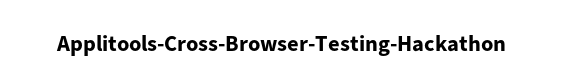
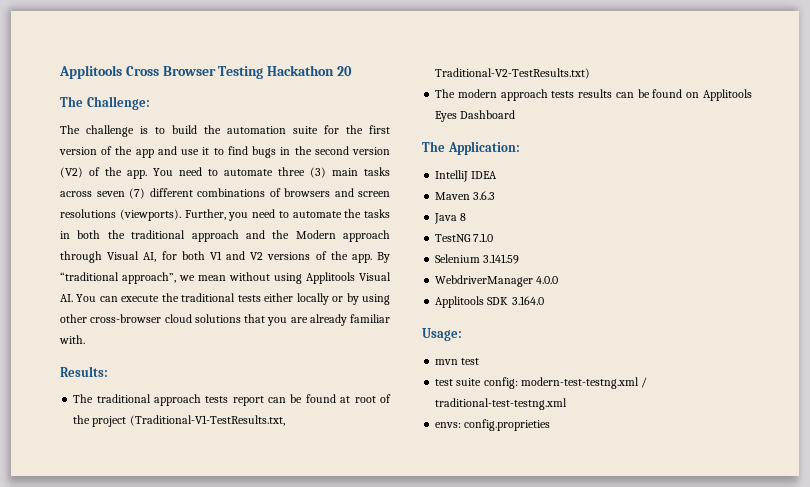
[56,35,506,56] Applitools-Cross-Browser-Testing-Hackathon -> [59,65,352,79] [60,96,150,110] [60,125,390,137] [59,146,390,158] [60,167,390,179] [60,188,390,199] [60,209,390,221] [60,230,390,242] [60,251,391,263] [60,272,391,284] [60,293,390,305] [60,314,390,326] [59,335,85,344] [60,366,108,377] [73,394,391,406] [73,415,285,427] [435,68,591,79] [435,89,752,101] [435,110,516,122] [422,141,520,155] [435,170,498,182] [435,191,496,200] [434,213,467,224] [435,233,494,242] [435,254,520,264] [435,275,559,287] [435,296,544,308] [422,328,462,341] [435,358,480,365] [435,377,648,389] [435,398,568,410] [435,419,551,431] Applitools Cross Browser Testing Hackathon 20 // The Challenge: // The challenge is to build the automation suite for the first version of the app and use it to find bugs in the second version (V2) of the app. You need to automate three (3) main tasks across seven (7) different combinations of browsers and screen resolutions (viewports). Further, you need to automate the tasks in both the traditional approach and the Modern approach through Visual AI, for both V1 and V2 versions of the app. By “traditional approach”, we mean without using Applitools Visual AI. You can execute the traditional tests either locally or by using other cross-browser cloud solutions that you are already familiar with. // Results: // The traditional approach tests report can be found at root of the project (Traditional-V1-TestResults.txt, Traditional-V2-TestResults.txt) // The modern approach tests results can be found on Applitools Eyes Dashboard // The Application: // IntelliJ IDEA // Maven 3.6.3 // Java 8 // TestNG 7.1.0 // Selenium 3.141.59 // WebdriverManager 4.0.0 // Applitools SDK 3.164.0 // Usage: // mvn test // test suite config: modern-test-testng.xml / traditional-test-testng.xml // envs: config.proprieties

